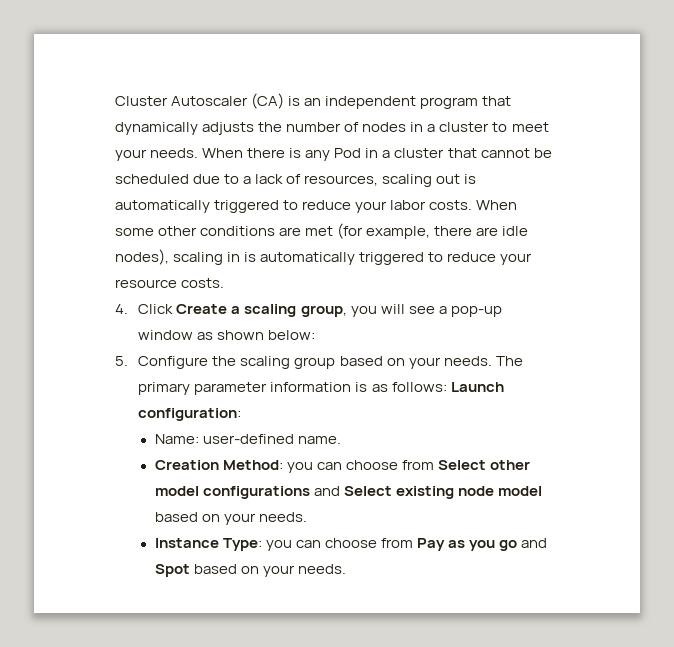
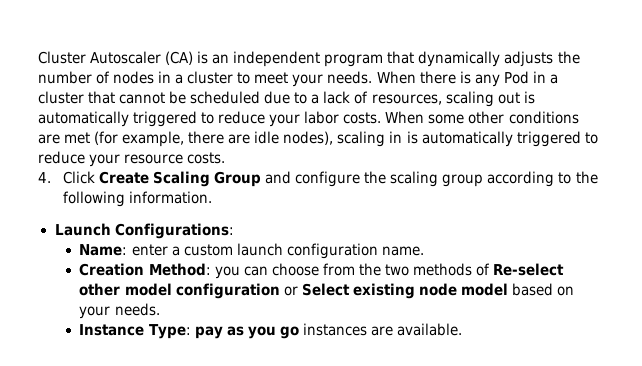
[231,304,502,317] [138,330,316,340] [115,356,523,369] [138,382,504,395] [138,408,242,421] [154,434,294,444] a scaling group, you will see a pop-up window as shown below: // 5. Configure the scaling group based on your needs. The primary parameter information is as follows: Launch configuration: // Name: user-defined -> [153,171,598,187] [62,191,213,207] [54,223,234,239] [79,243,378,259] Scaling Group and configure the scaling group according to the following information. // Launch Configurations: // Name: enter a custom launch configuration
[438,460,531,470] [154,486,340,499] Select other model configurations and -> [358,263,564,276] [79,283,298,299] the two methods of Re-select other model configuration or
[265,538,548,551] [154,564,347,577] you can choose from Pay as you go and Spot based on your needs. -> [194,323,462,339] pay as you go instances are available.

